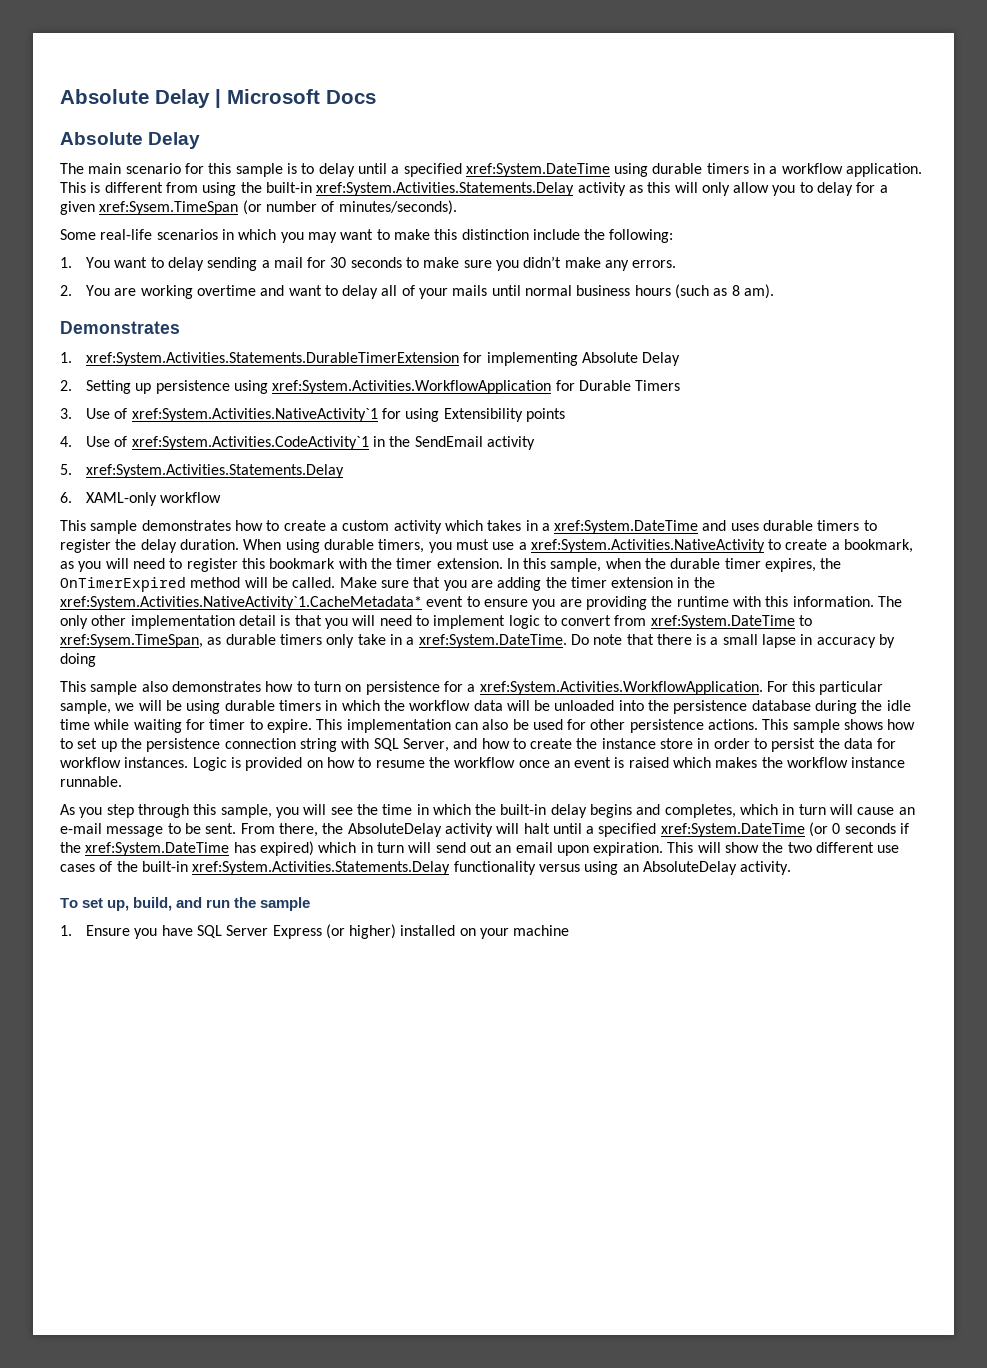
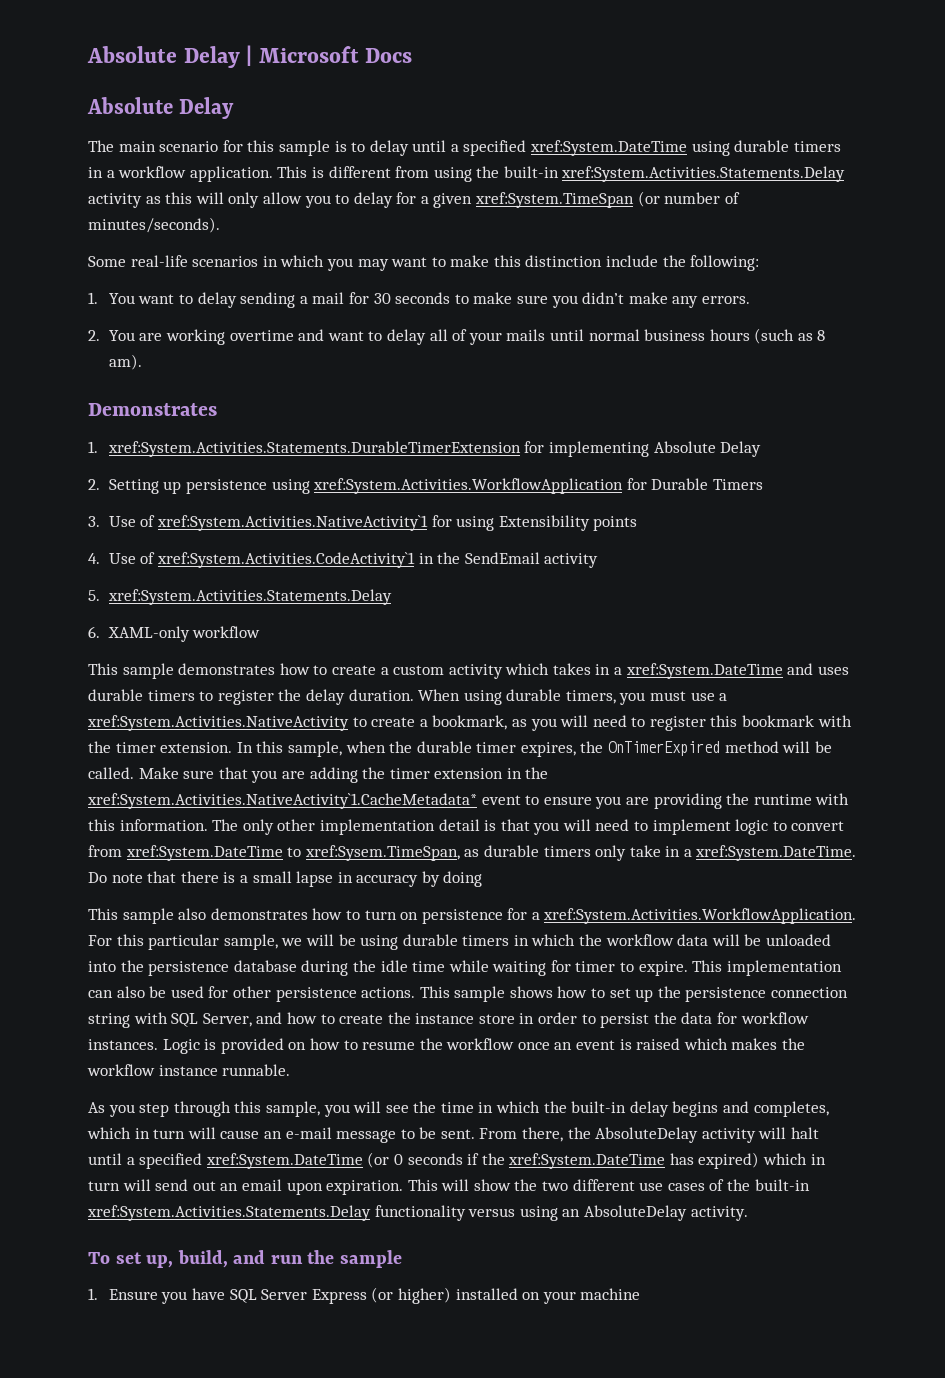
[99,201,239,215] xref:Sysem.TimeSpan -> [475,192,635,208] xref:System.TimeSpan

